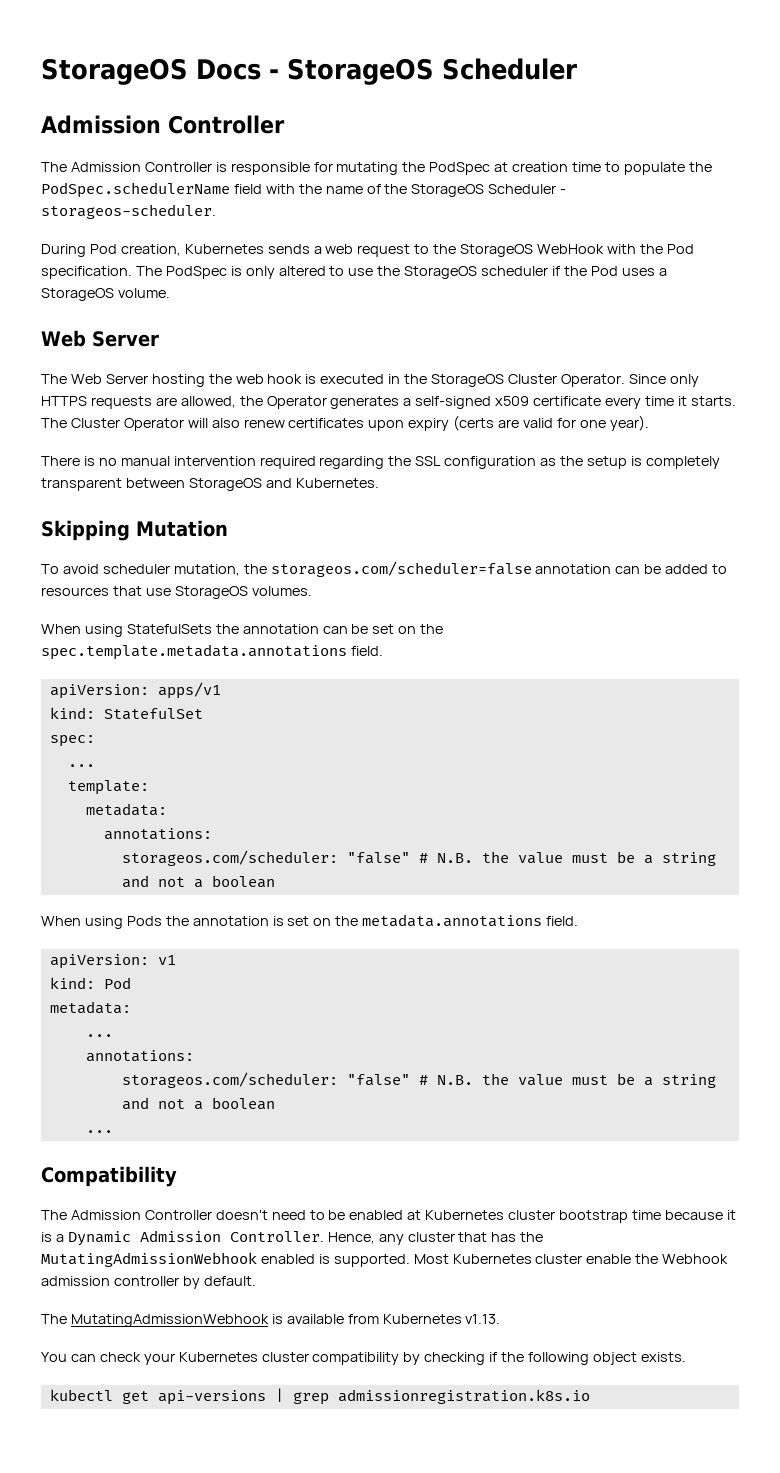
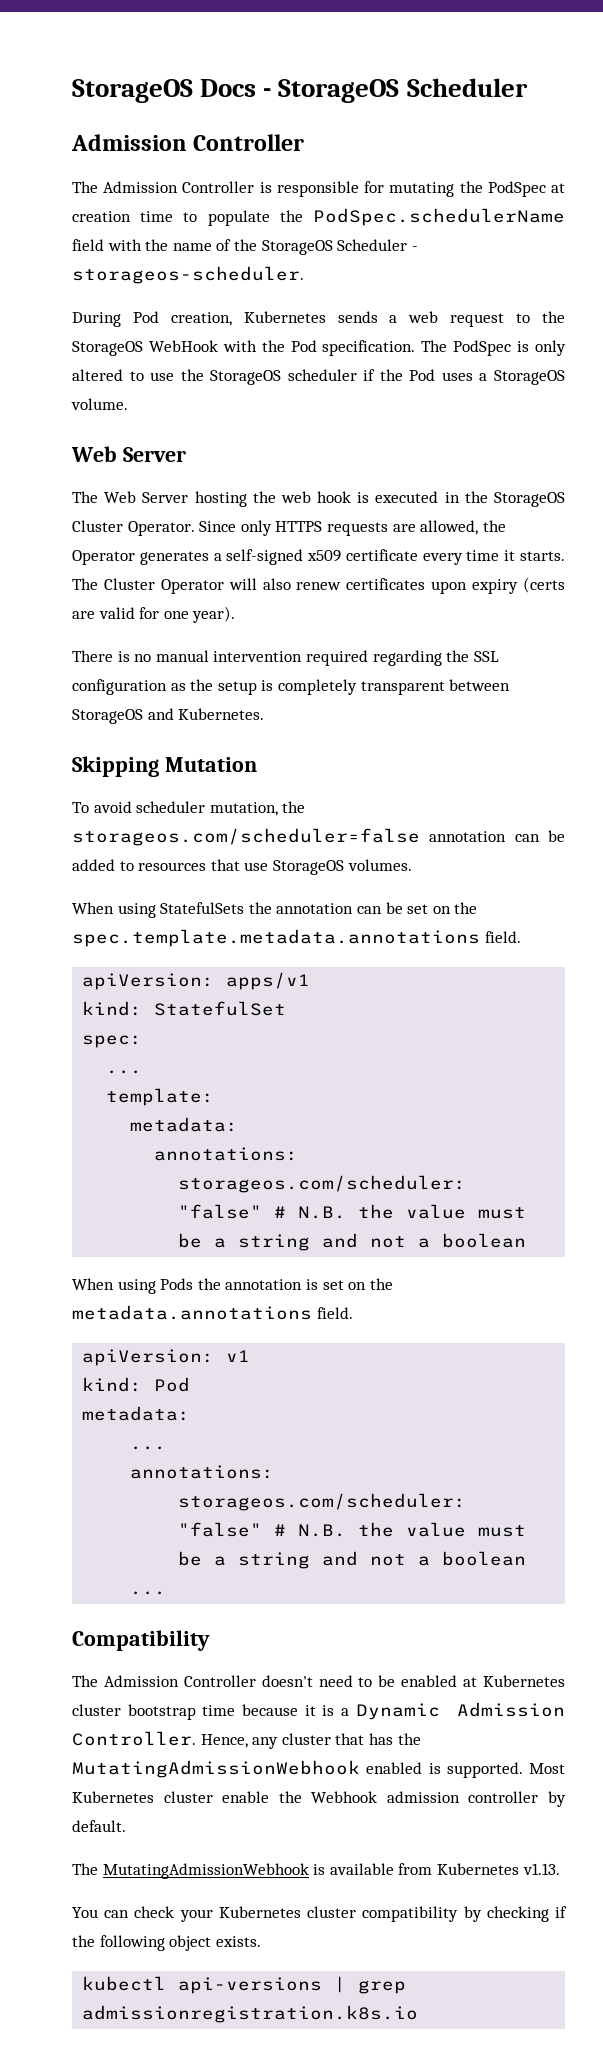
[121,1391,149,1404] get -> (167, 1983) none

